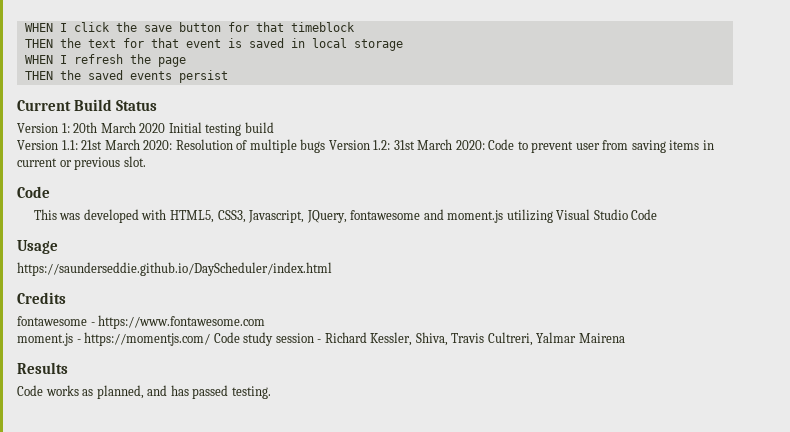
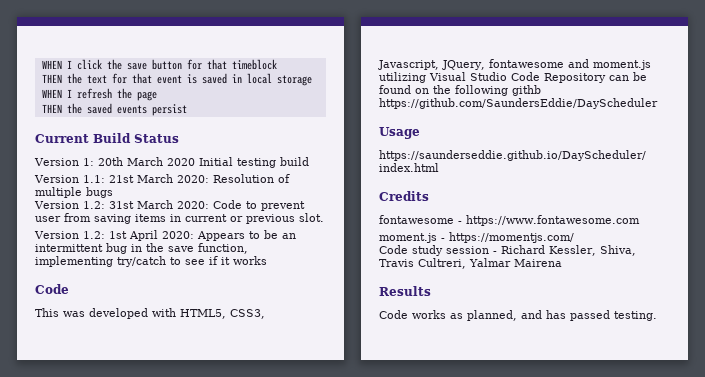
(326, 146) none -> (113, 192) //
(146, 161) none -> [34,230,296,241] [35,243,248,254] [35,256,267,267] // Version 1.2: 1st April 2020: Appears to be an intermittent bug in the save function, implementing try/catch to see if it works
(658, 214) none -> [544,72,647,83] [379,85,541,96] [379,98,658,109] Repository can be found on the following githb https://github.com/SaundersEddie/DayScheduler
(211, 339) none -> (574, 237) //

